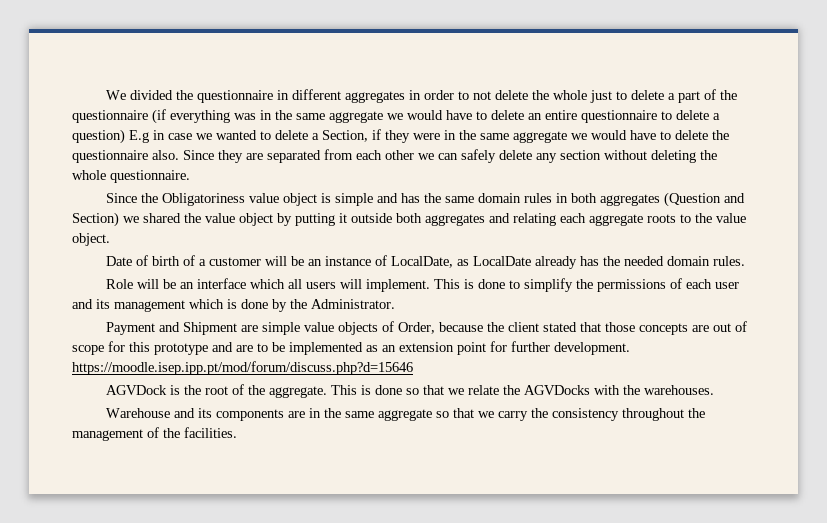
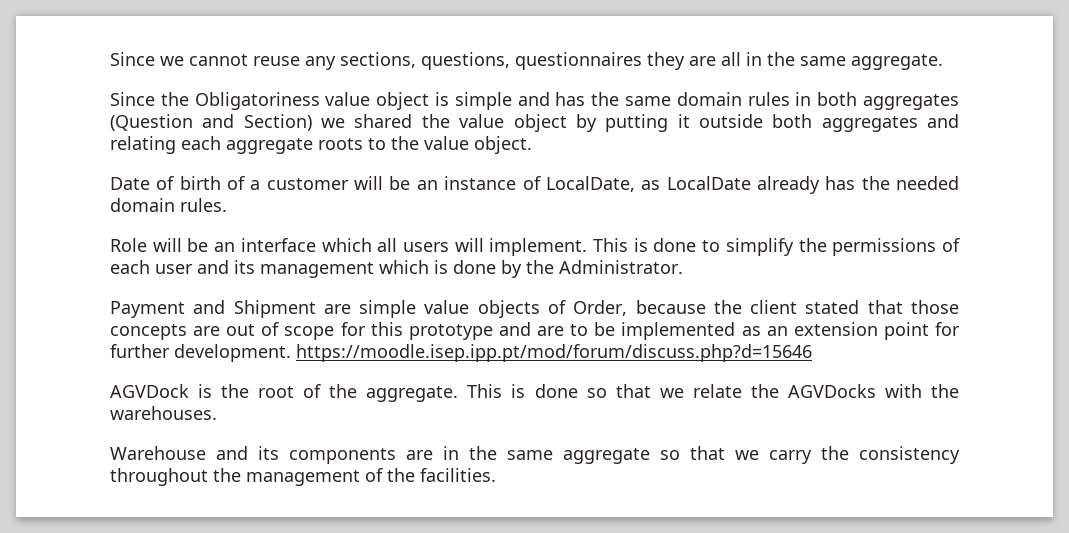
[105,89,737,103] [72,109,720,124] [72,129,729,144] [72,149,717,163] [72,170,190,183] We divided the questionnaire in different aggregates in order to not delete the whole just to delete a part of the questionnaire (if everything was in the same aggregate we would have to delete an entire questionnaire to delete a question) E.g in case we wanted to delete a Section, if they were in the same aggregate we would have to delete the questionnaire also. Since they are separated from each other we can safely delete any section without deleting the whole questionnaire. -> [110,52,943,70] Since we cannot reuse any sections, questions, questionnaires they are all in the same aggregate.

